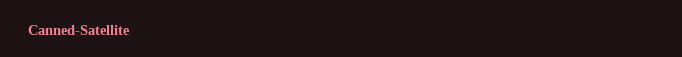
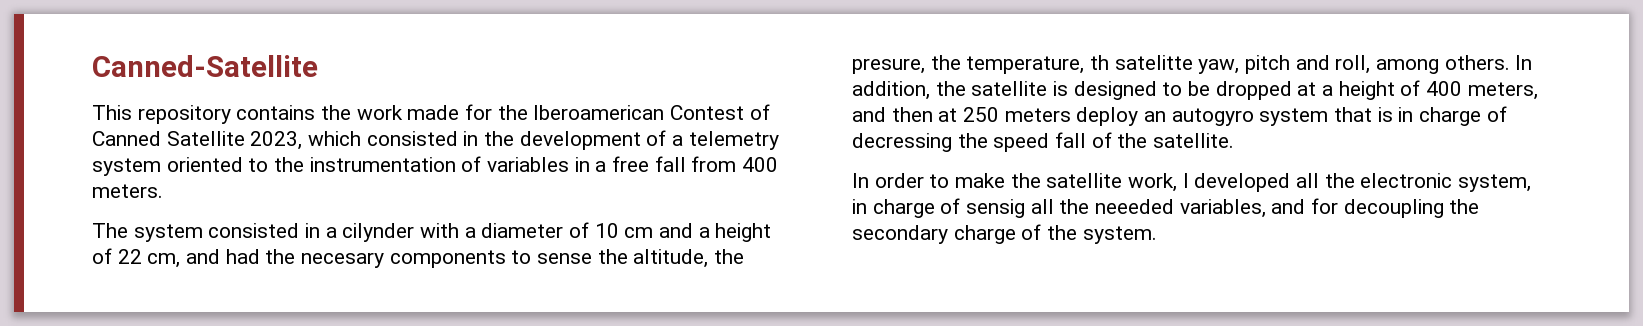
(130, 30) none -> [92,104,770,124] [92,130,779,150] [92,156,779,176] [92,184,163,198] [92,222,772,242] [92,248,745,268] [852,55,1533,74] [852,80,1538,100] [852,106,1507,126] [852,132,1235,152] [852,173,1532,192] [852,198,1480,218] [852,224,1157,244] // This repository contains the work made for the Iberoamerican Contest of Canned Satellite 2023, which consisted in the development of a telemetry system oriented to the instrumentation of variables in a free fall from 400 meters. // The system consisted in a cilynder with a diameter of 10 cm and a height of 22 cm, and had the necesary components to sense the altitude, the presure, the temperature, th satelitte yaw, pitch and roll, among others. In addition, the satellite is designed to be dropped at a height of 400 meters, and then at 250 meters deploy an autogyro system that is in charge of decressing the speed fall of the satellite. // In order to make the satellite work, I developed all the electronic system, in charge of sensig all the neeeded variables, and for decoupling the secondary charge of the system.

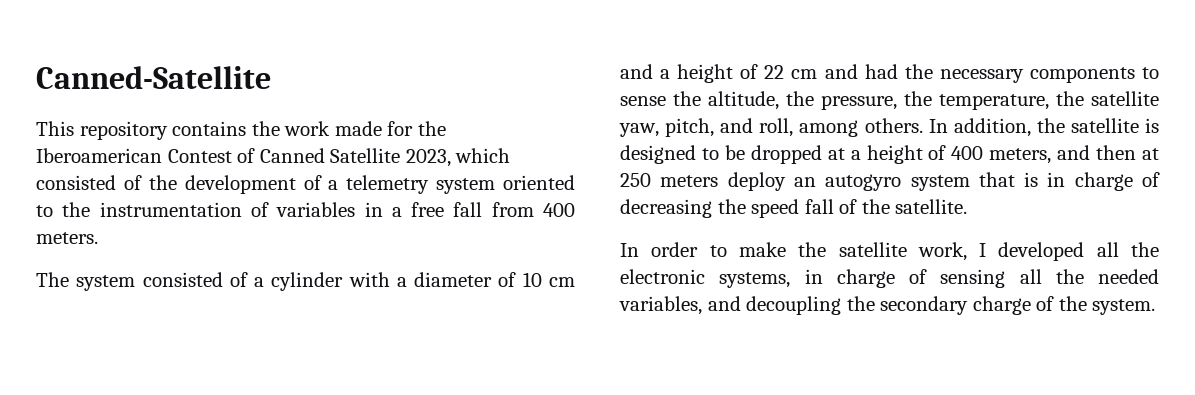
[463,131,479,146] in -> [123,175,142,190] of
[305,223,415,242] in a cilynder -> [229,272,344,291] of a cylinder
[147,253,181,268] cm, -> [791,69,818,79] cm
[301,252,385,268] necesary -> [939,69,1024,83] necessary
[852,58,925,74] presure, -> [821,95,897,110] pressure,
[1090,55,1291,74] th satelitte yaw, pitch -> [1056,91,1159,106] [619,118,715,137] the satellite yaw, pitch,
[852,133,952,152] decressing -> [620,199,712,218] decreasing
[1458,174,1532,192] [852,198,1175,218] system, in charge of sensig all the neeeded -> [719,269,1159,288] systems, in charge of sensing all the needed
[1311,198,1339,214] for -> (741, 303) none

